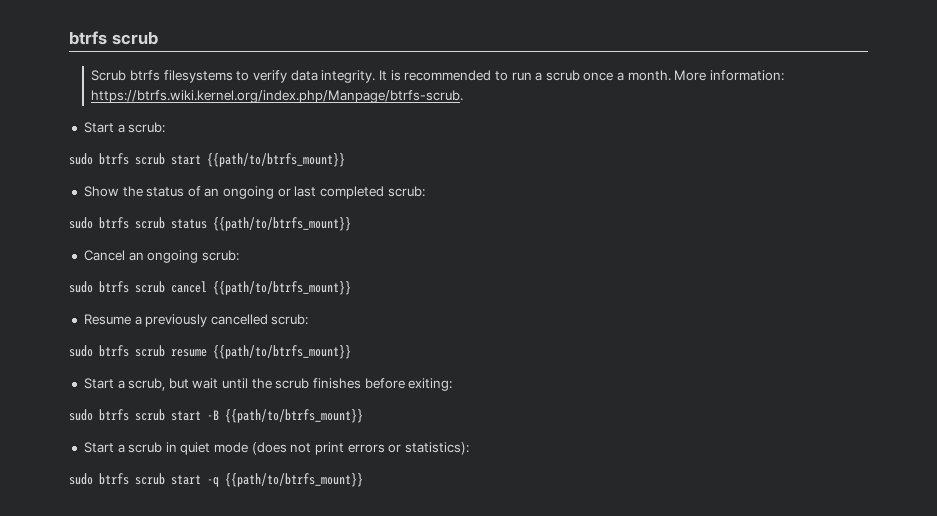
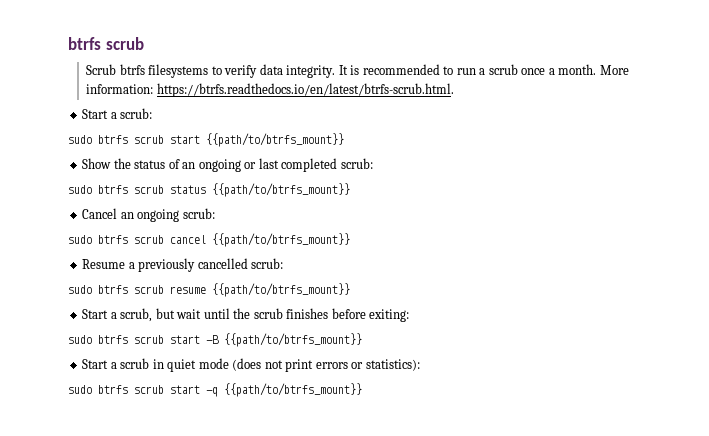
[91,90,464,103] https://btrfs.wiki.kernel.org/index.php/Manpage/btrfs-scrub. -> [156,83,454,97] https://btrfs.readthedocs.io/en/latest/btrfs-scrub.html.

